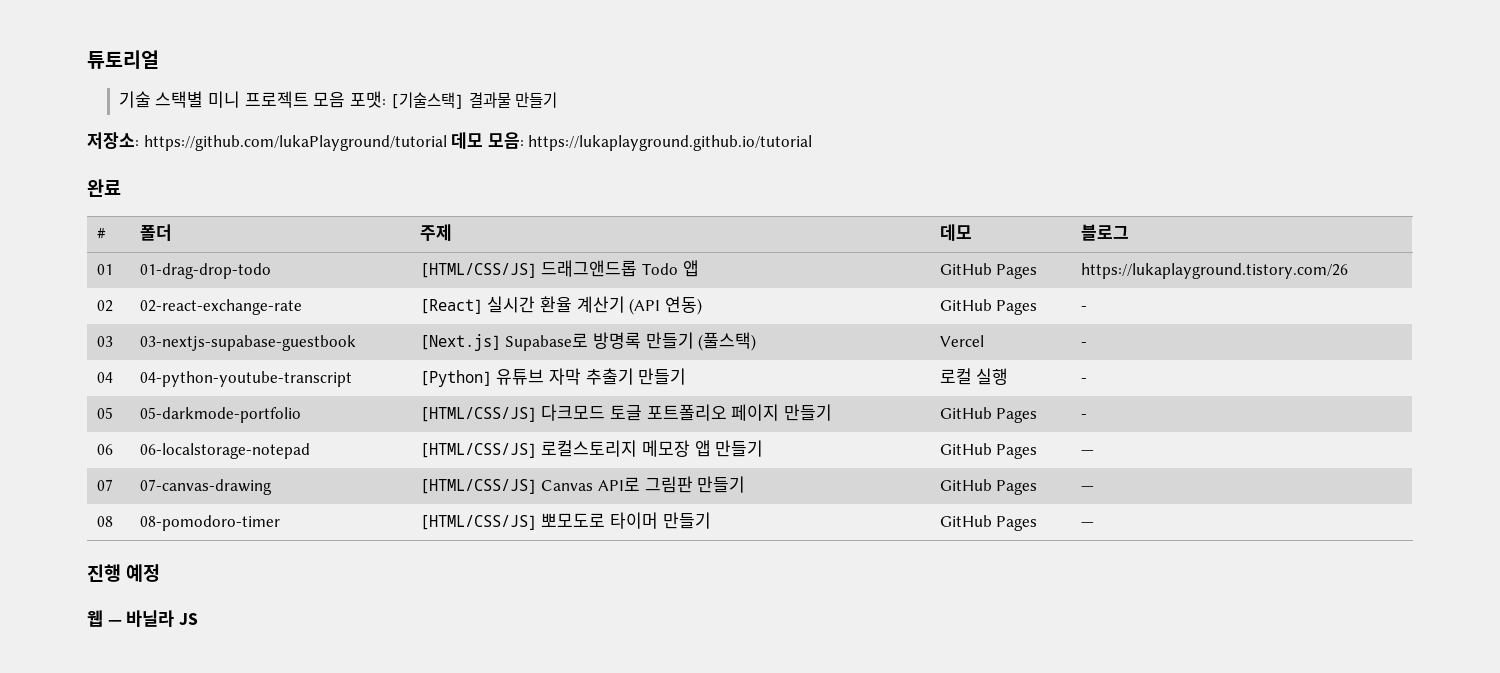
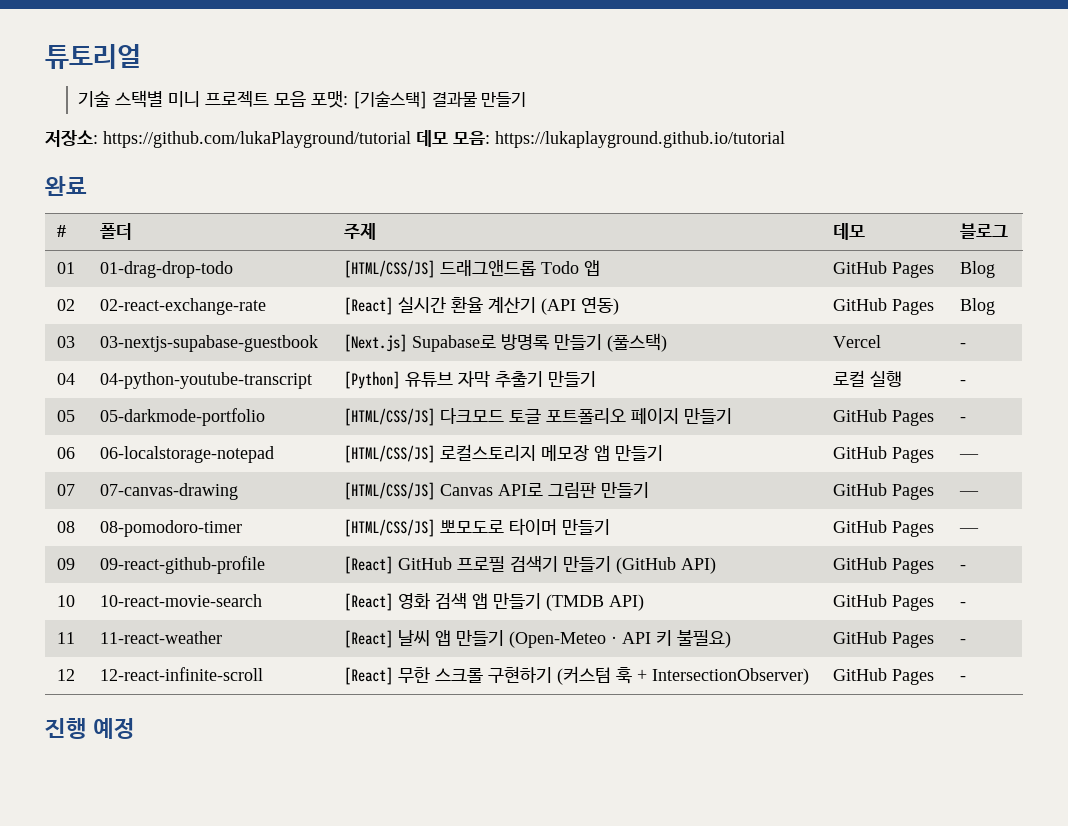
[1080,263,1348,279] https://lukaplayground.tistory.com/26 -> [960,261,996,278] Blog
[1080,306,1087,311] - -> [960,298,996,315] Blog
[87,564,160,582] [87,610,199,627] // 진행 예정 // 웹 — 바닐라 JS -> [57,558,76,570] [100,556,266,574] [344,556,717,574] [833,557,935,574] [960,565,967,570] [57,595,76,607] [100,594,263,607] [344,592,645,611] [833,594,935,611] [960,602,967,607] [57,632,76,644] [100,631,223,644] [344,630,732,648] [833,631,935,648] [960,639,967,644] [57,669,76,681] [100,667,264,681] [344,666,810,685] [833,668,935,685] [960,676,967,681] [45,718,136,739] // 09 | 09-react-github-profile | [React] GitHub 프로필 검색기 만들기 (GitHub API) | GitHub Pages | - // 10 | 10-react-movie-search | [React] 영화 검색 앱 만들기 (TMDB API) | GitHub Pages | - // 11 | 11-react-weather | [React] 날씨 앱 만들기 (Open-Meteo · API 키 불필요) | GitHub Pages | - // 12 | 12-react-infinite-scroll | [React] 무한 스크롤 구현하기 (커스텀 훅 + IntersectionObserver) | GitHub Pages | - // 진행 예정

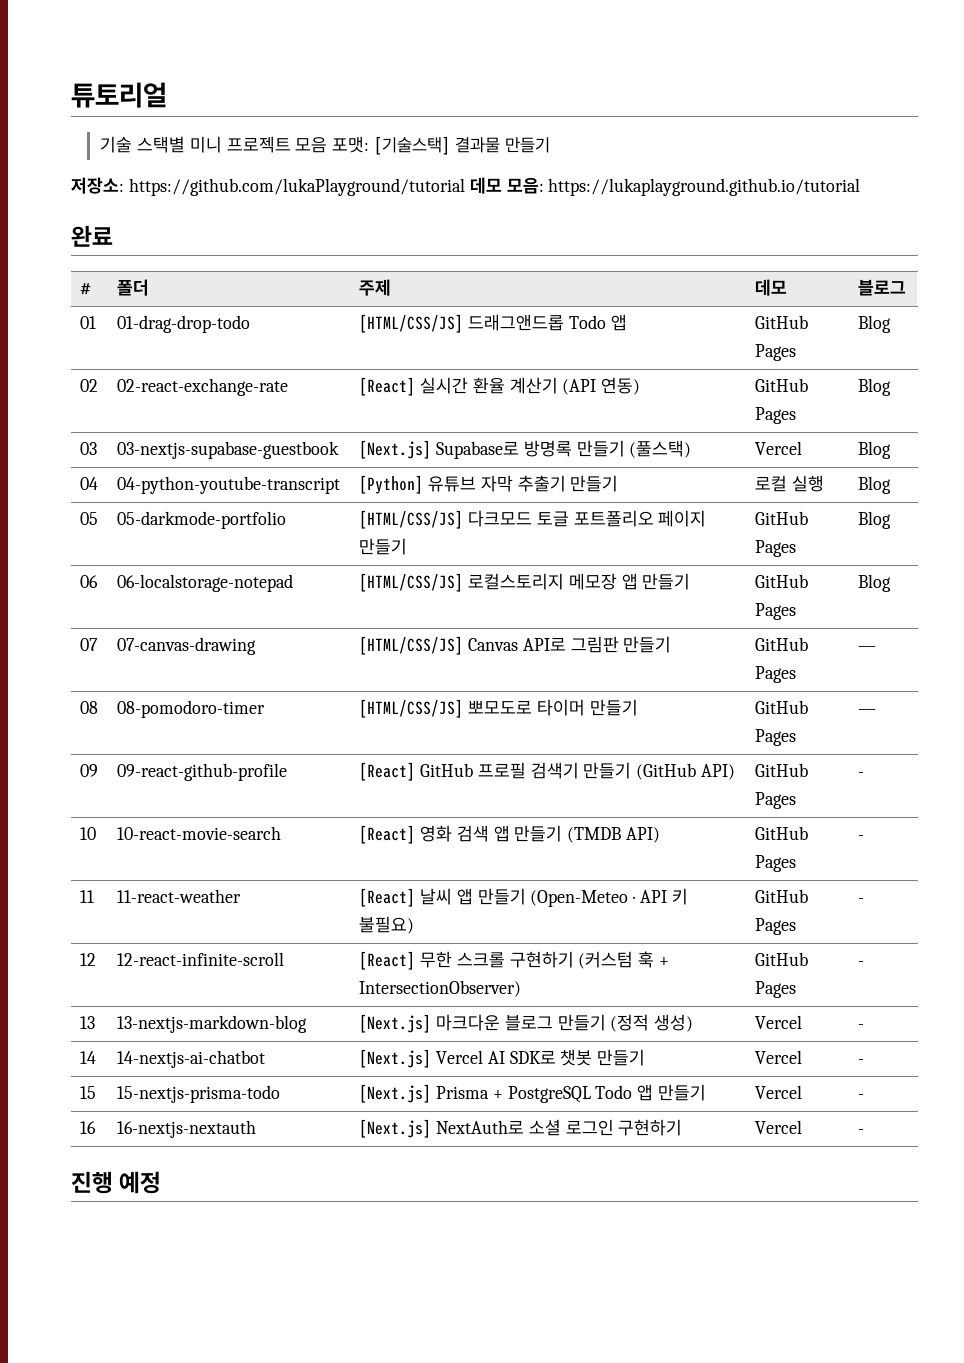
[960,343,967,348] - -> [858,441,892,459] Blog
[960,380,967,385] - -> [858,476,892,494] Blog
[960,417,967,422] - -> [858,511,892,529] Blog
[959,454,980,459] — -> [858,574,892,592] Blog
(967, 678) none -> [80,1016,96,1029] [117,1015,308,1033] [359,1014,694,1033] [755,1015,803,1029] [858,1024,865,1029] [80,1051,97,1064] [117,1050,266,1068] [359,1049,646,1068] [755,1050,803,1064] [858,1059,865,1064] [80,1086,97,1099] [117,1085,281,1103] [359,1084,707,1103] [755,1085,803,1099] [858,1094,865,1099] [80,1121,97,1134] [117,1120,257,1138] [359,1119,683,1138] [755,1120,803,1134] [858,1129,865,1134] // 13 | 13-nextjs-markdown-blog | [Next.js] 마크다운 블로그 만들기 (정적 생성) | Vercel | - // 14 | 14-nextjs-ai-chatbot | [Next.js] Vercel AI SDK로 챗봇 만들기 | Vercel | - // 15 | 15-nextjs-prisma-todo | [Next.js] Prisma + PostgreSQL Todo 앱 만들기 | Vercel | - // 16 | 16-nextjs-nextauth | [Next.js] NextAuth로 소셜 로그인 구현하기 | Vercel | -

